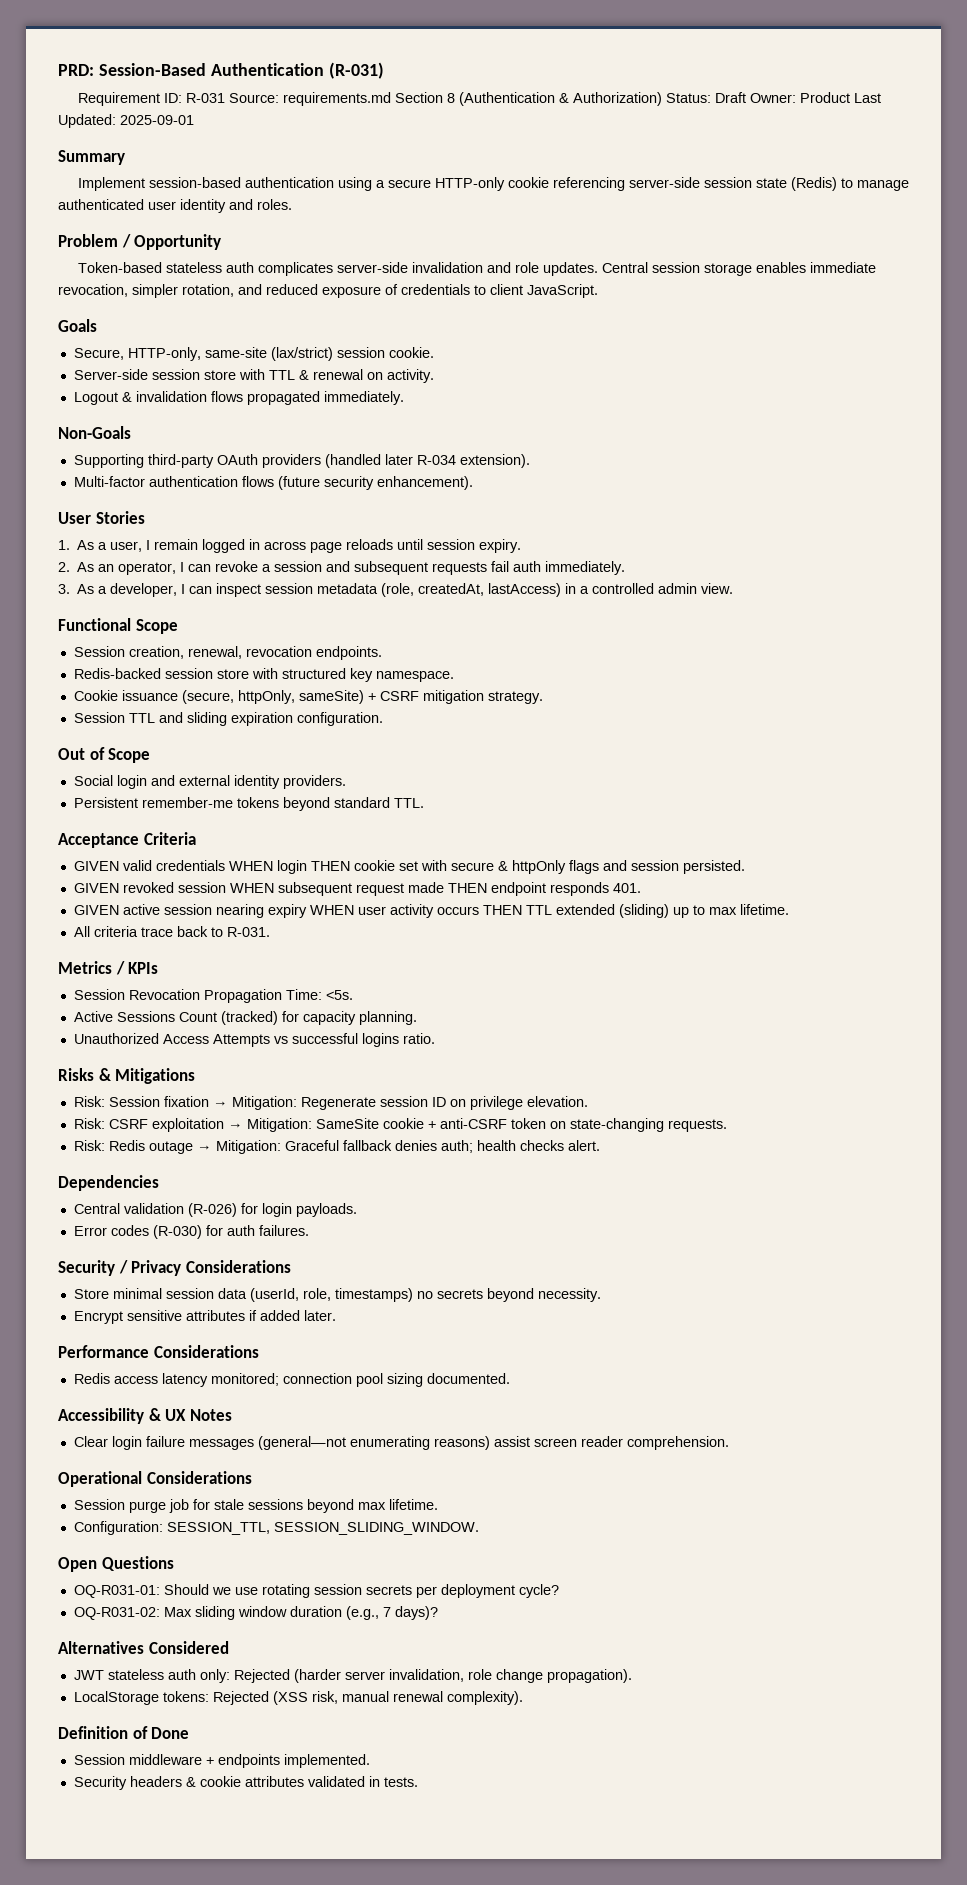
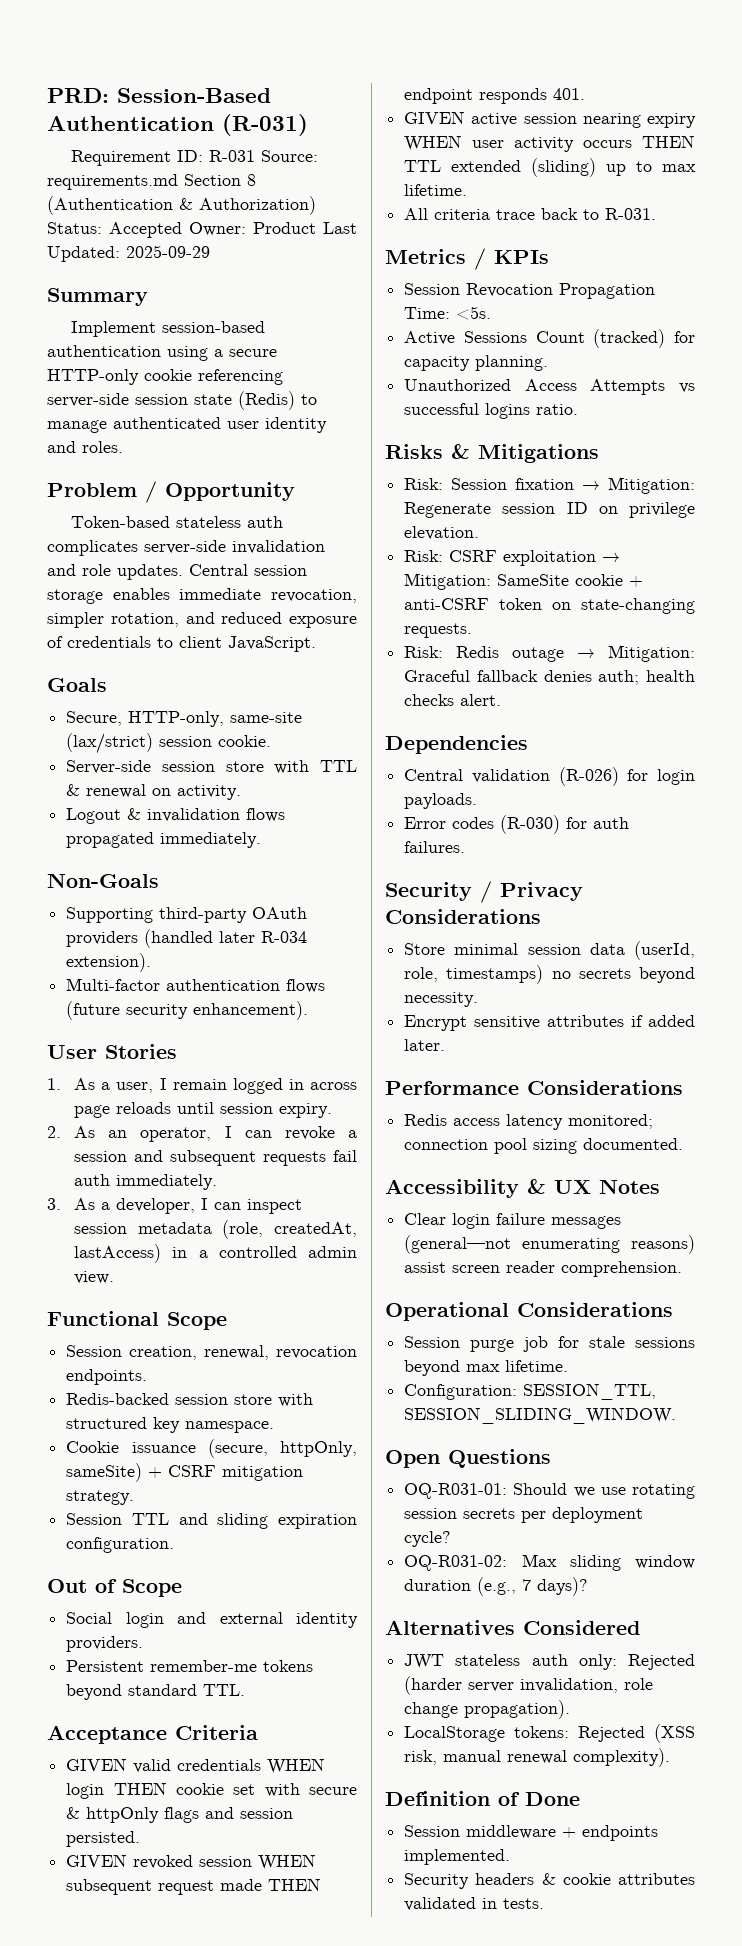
[714,92,746,103] Draft -> [109,222,182,238] Accepted
[120,115,194,125] 2025-09-01 -> [126,245,210,258] 2025-09-29

